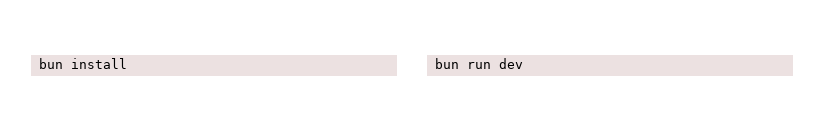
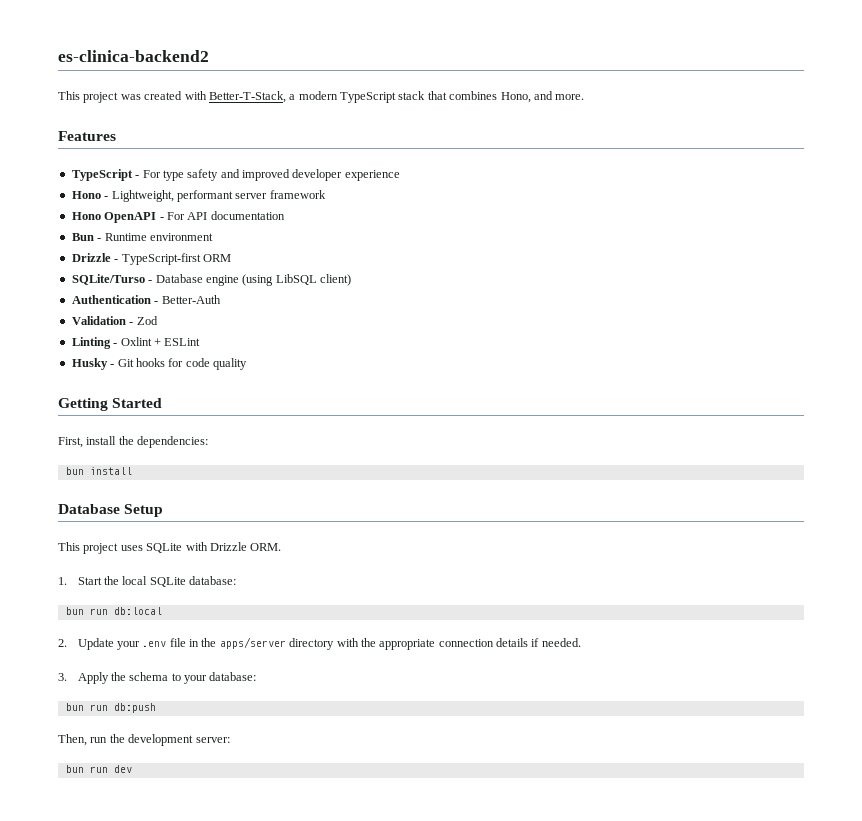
[39,58,128,69] bun install -> [58,50,209,62] [58,91,585,103] [58,131,116,141] [71,169,400,181] [71,190,326,202] [71,211,285,223] [71,233,213,241] [71,253,231,265] [71,274,351,286] [71,295,221,304] [71,316,158,325] [71,337,201,349] [71,358,247,370] [58,398,163,411] [58,436,209,448] [65,467,132,475] [58,504,164,517] [58,542,282,554] [58,576,237,587] [65,607,162,615] [58,637,581,650] [58,672,257,684] [65,703,156,713] [58,734,230,746] es-clinica-backend2 // This project was created with Better-T-Stack, a modern TypeScript stack that combines Hono, and more. // Features // TypeScript - For type safety and improved developer experience // Hono - Lightweight, performant server framework // Hono OpenAPI - For API documentation // Bun - Runtime environment // Drizzle - TypeScript-first ORM // SQLite/Turso - Database engine (using LibSQL client) // Authentication - Better-Auth // Validation - Zod // Linting - Oxlint + ESLint // Husky - Git hooks for code quality // Getting Started // First, install the dependencies: // bun install // Database Setup // This project uses SQLite with Drizzle ORM. // 1. Start the local SQLite database: // bun run db:local // 2. Update your .env file in the apps/server directory with the appropriate connection details if needed. // 3. Apply the schema to your database: // bun run db:push // Then, run the development server:

